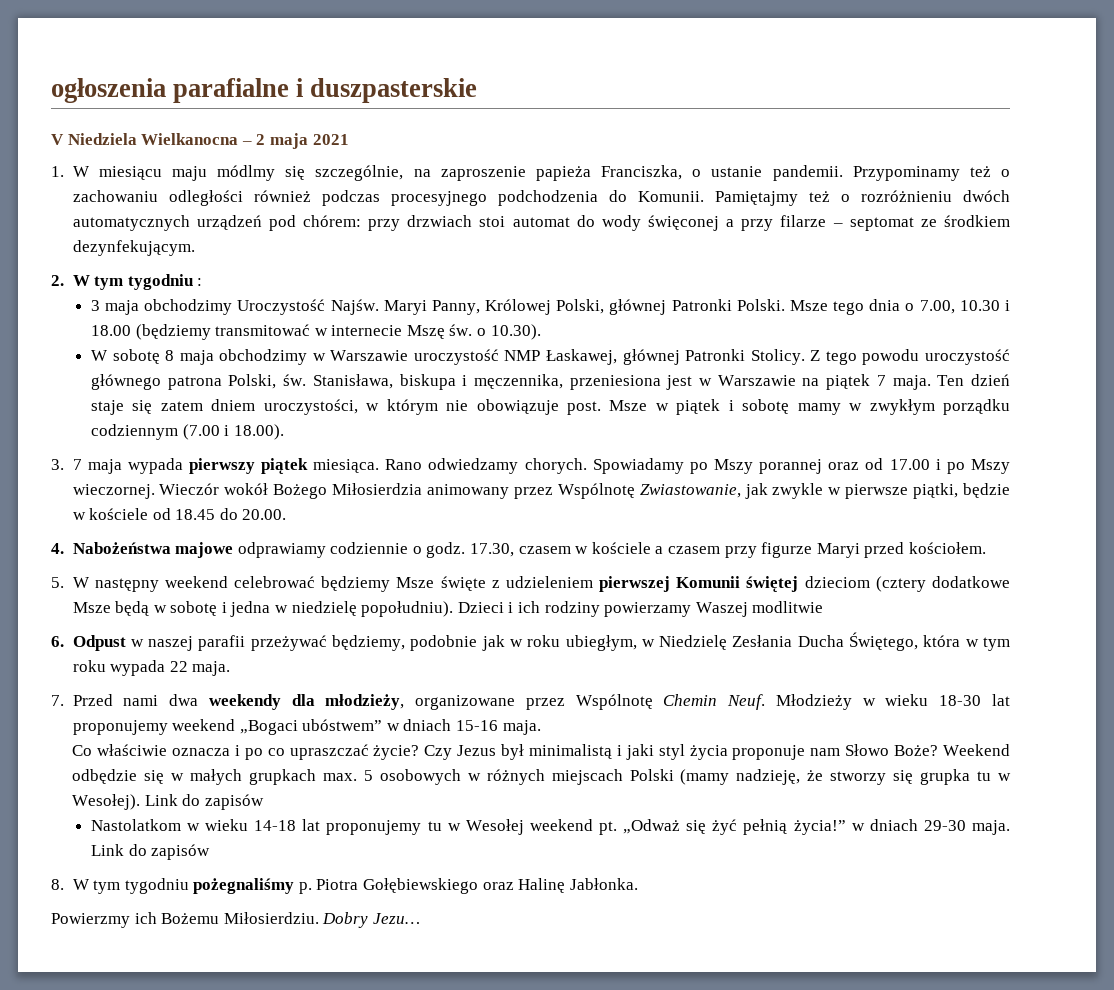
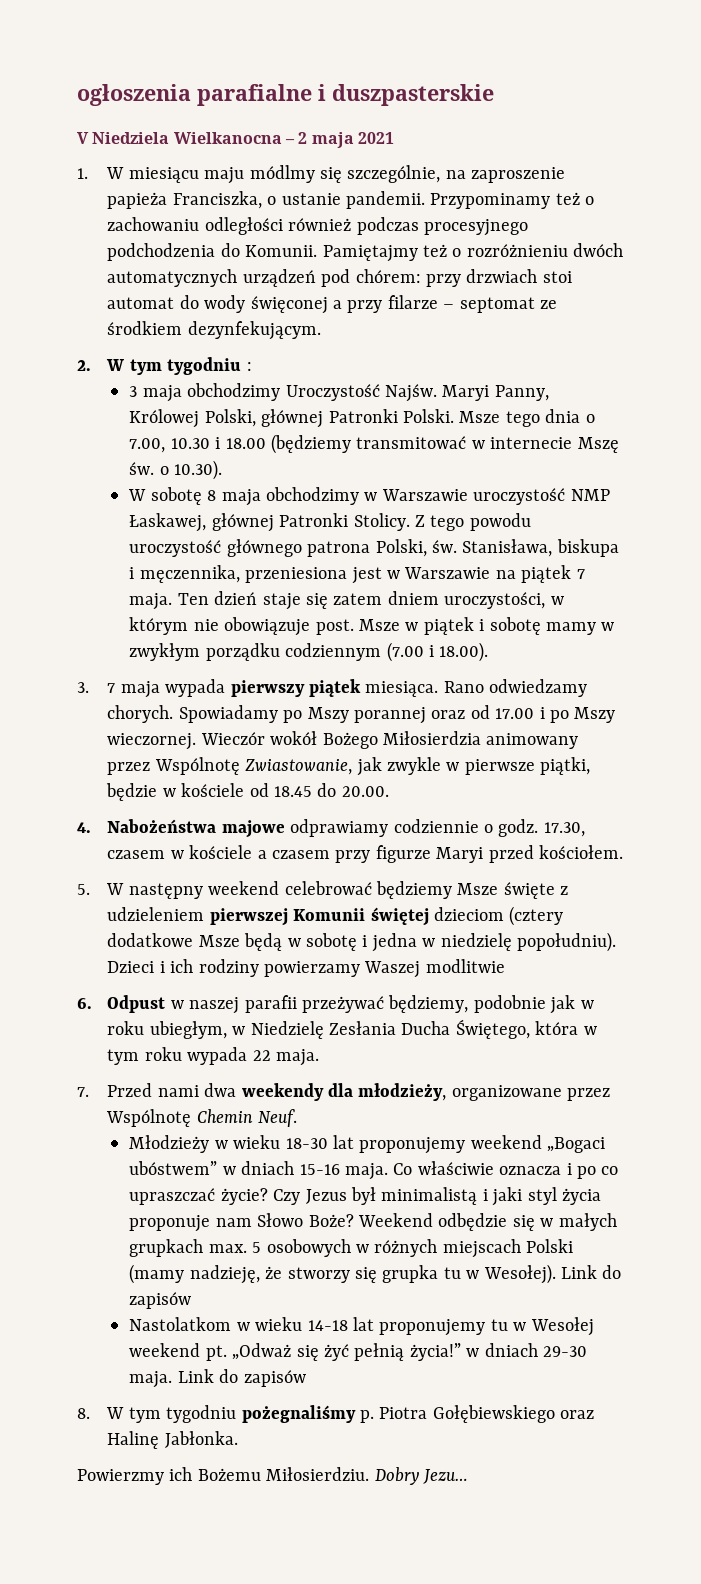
(766, 702) none -> (298, 1118) //
(541, 727) // -> (388, 1171) none

